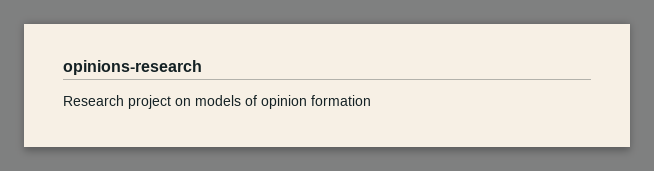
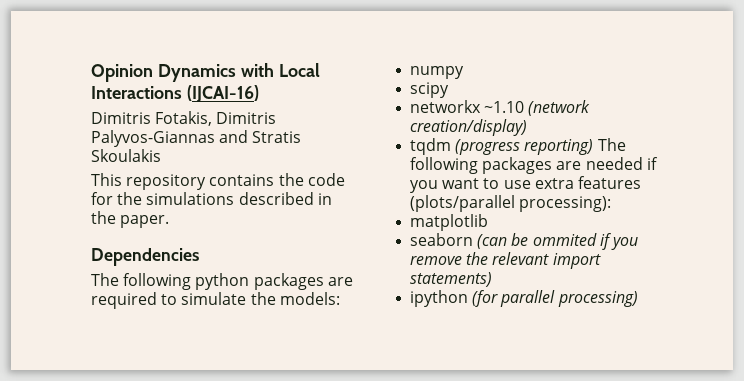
[63,60,202,75] [63,95,371,109] opinions-research // Research project on models of opinion formation -> [91,63,320,82] [91,85,259,102] [91,111,277,126] [91,130,302,147] [91,149,161,162] [91,173,345,190] [91,192,332,205] [91,211,170,228] [91,248,199,266] [91,273,353,290] [91,292,340,309] [410,66,465,79] [410,82,450,98] [410,100,591,116] [410,119,528,136] [410,138,626,155] [410,157,658,174] [410,176,641,193] [410,195,612,212] [410,214,489,231] [410,233,638,250] [410,252,601,269] [410,272,493,287] [410,290,638,307] Opinion Dynamics with Local Interactions (IJCAI-16) // Dimitris Fotakis, Dimitris Palyvos-Giannas and Stratis Skoulakis // This repository contains the code for the simulations described in the paper. // Dependencies // The following python packages are required to simulate the models: // numpy // scipy // networkx ~1.10 (network creation/display) // tqdm (progress reporting) The following packages are needed if you want to use extra features (plots/parallel processing): // matplotlib // seaborn (can be ommited if you remove the relevant import statements) // ipython (for parallel processing)

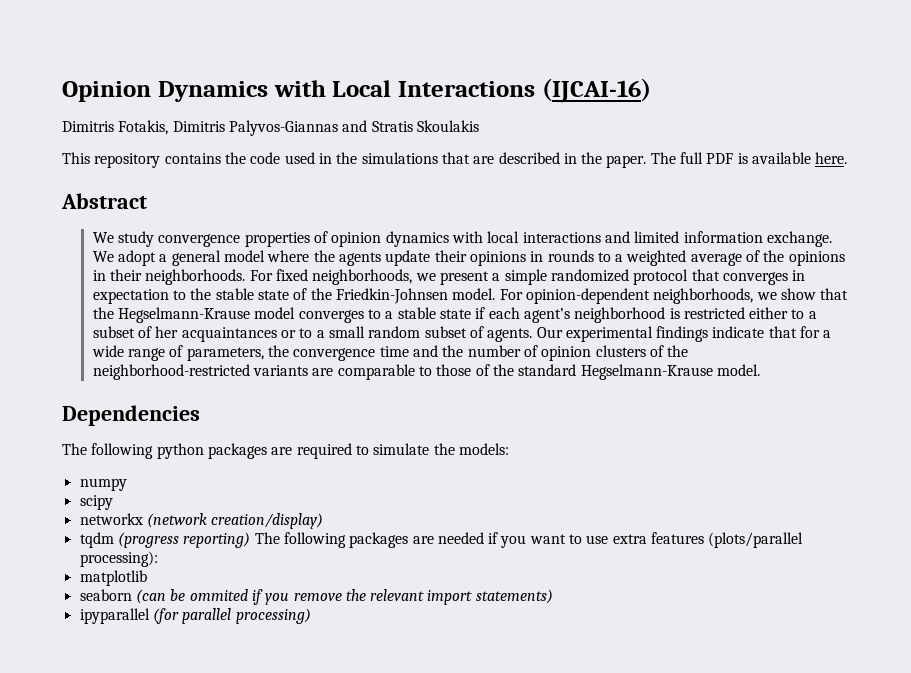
[91,192,332,205] [91,211,170,228] for the simulations described in the paper. -> [284,152,848,168] [61,193,147,209] [92,231,832,247] [92,250,845,266] [92,269,806,285] [92,288,849,304] [92,307,817,323] [92,326,832,342] [91,345,689,361] [92,364,760,380] used in the simulations that are described in the paper. The full PDF is available here. // Abstract // We study convergence properties of opinion dynamics with local interactions and limited information exchange. We adopt a general model where the agents update their opinions in rounds to a weighted average of the opinions in their neighborhoods. For fixed neighborhoods, we present a simple randomized protocol that converges in expectation to the stable state of the Friedkin-Johnsen model. For opinion-dependent neighborhoods, we show that the Hegselmann-Krause model converges to a stable state if each agent’s neighborhood is restricted either to a subset of her acquaintances or to a small random subset of agents. Our experimental findings indicate that for a wide range of parameters, the convergence time and the number of opinion clusters of the neighborhood-restricted variants are comparable to those of the standard Hegselmann-Krause model.
[484,101,525,113] ~1.10 -> (143, 519) none
[410,290,469,307] ipython -> [79,608,150,624] ipyparallel

